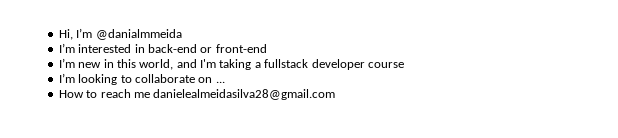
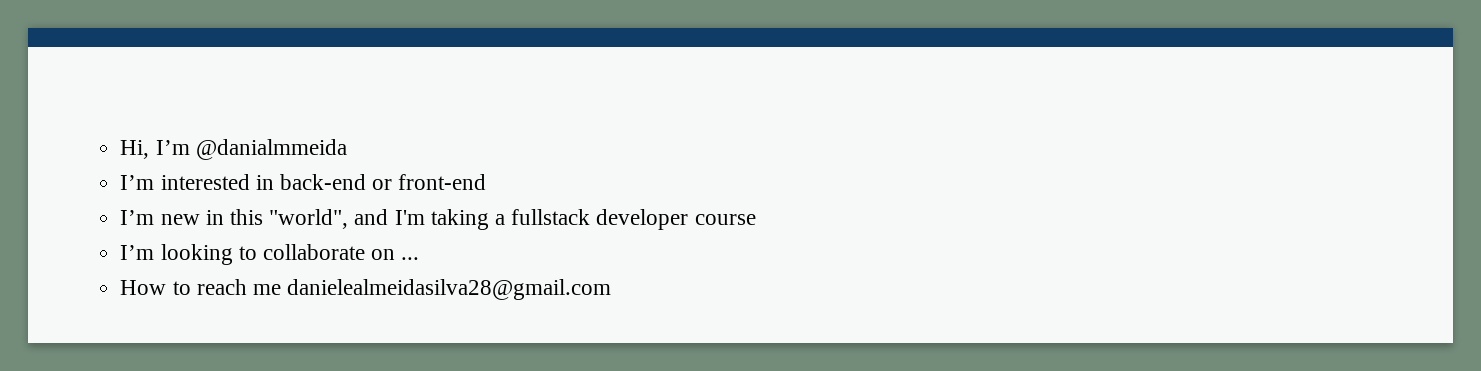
[139,59,174,70] world, -> [269,209,349,229] "world",

